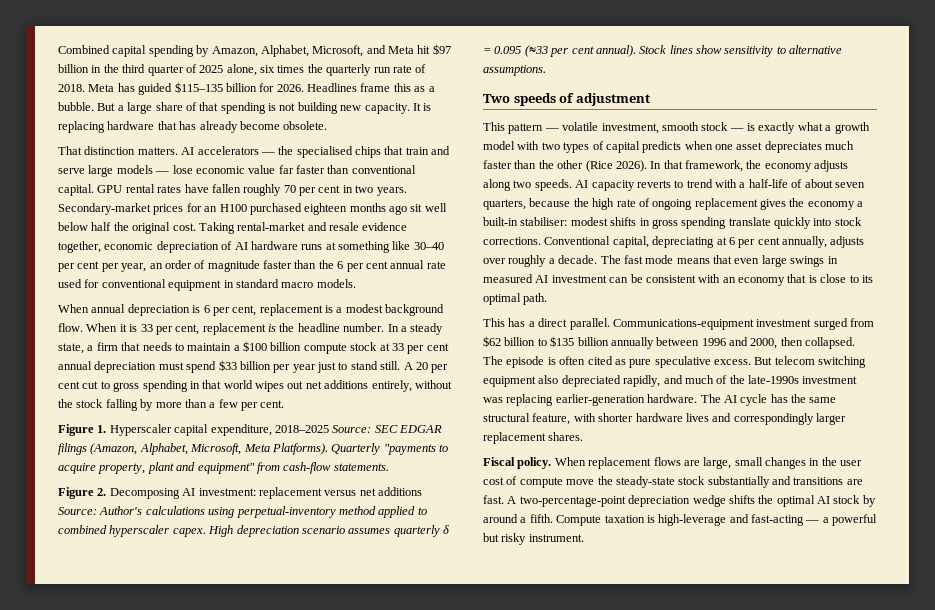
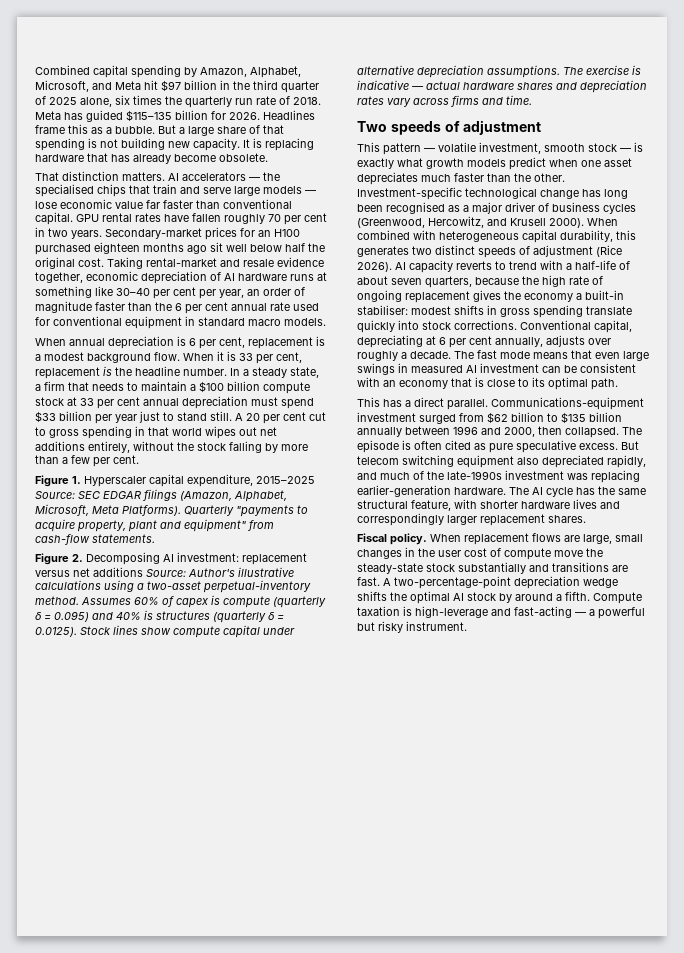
[274,425,329,433] 2018–2025 -> [256,476,315,484] 2015–2025
(143, 510) none -> [238,567,294,577] illustrative
[236,506,427,518] [58,525,449,537] [483,45,843,57] [483,65,546,76] perpetual-inventory method applied to combined hyperscaler capex. High depreciation scenario assumes quarterly δ = 0.095 (≈33 per cent annual). Stock lines show sensitivity to alternative assumptions. -> [137,580,311,593] [35,595,326,608] [35,610,284,623] [35,625,295,638] [357,65,641,78] [357,80,647,93] [357,95,532,107] a two-asset perpetual-inventory method. Assumes 60% of capex is compute (quarterly δ = 0.095) and 40% is structures (quarterly δ = 0.0125). Stock lines show compute capital under alternative depreciation assumptions. The exercise is indicative — actual hardware shares and depreciation rates vary across firms and time.
[825,122,870,134] [483,141,682,153] a growth model with two types of capital predicts -> [426,157,546,170] growth models predict
[557,160,849,172] [483,179,572,191] other (Rice 2026). In that framework, the economy adjusts along two speeds. -> [534,173,565,182] [357,187,628,200] [357,202,636,214] [357,216,618,228] [357,230,636,243] [357,245,622,258] [357,262,392,272] other. Investment-specific technological change has long been recognised as a major driver of business cycles (Greenwood, Hercowitz, and Krusell 2000). When combined with heterogeneous capital durability, this generates two distinct speeds of adjustment (Rice 2026).

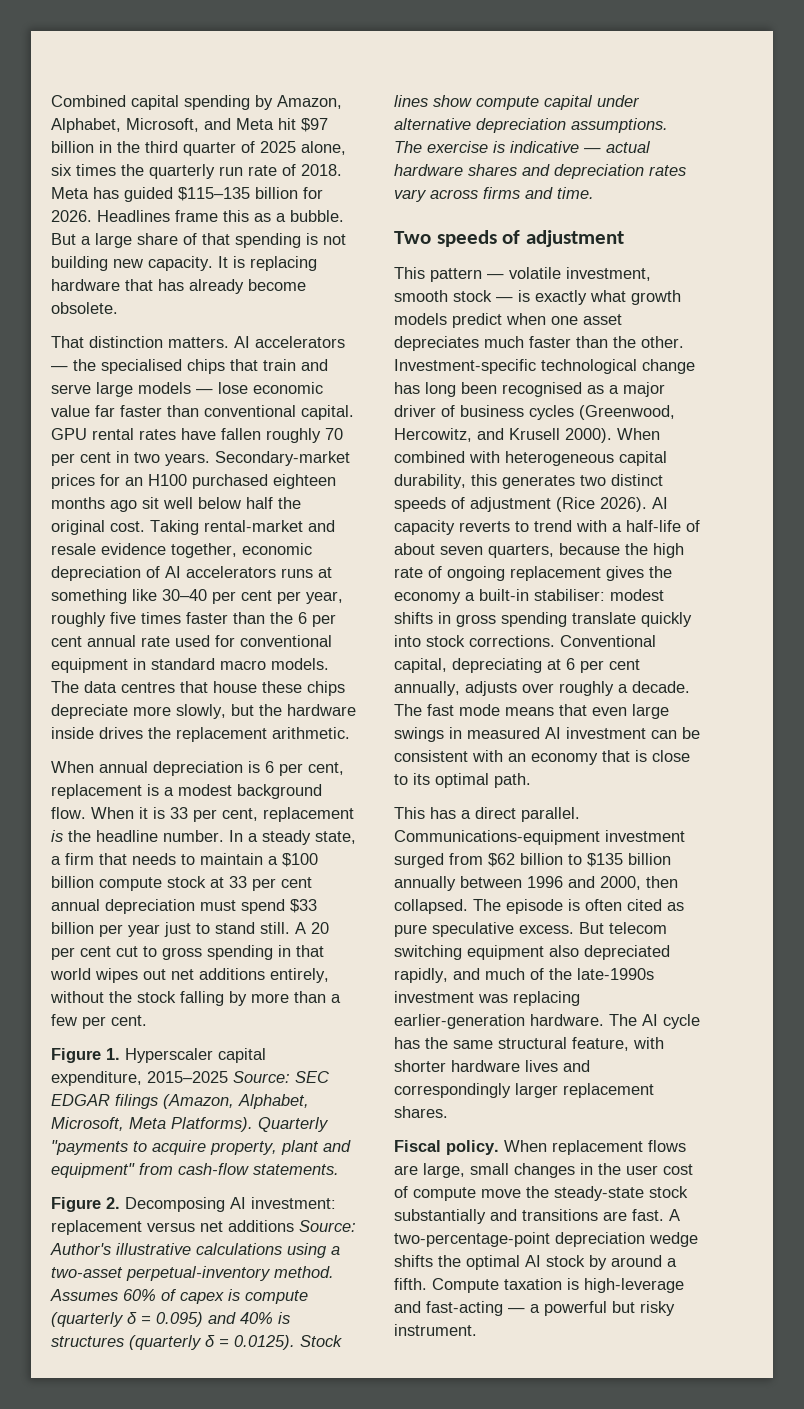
[238,273,287,281] hardware -> [186,566,276,578] accelerators
[247,287,305,296] [35,301,92,313] an order of magnitude -> [51,612,181,627] roughly five times
(326, 322) none -> [51,681,345,696] [51,704,356,719] [51,727,350,742] The data centres that house these chips depreciate more slowly, but the hardware inside drives the replacement arithmetic.

